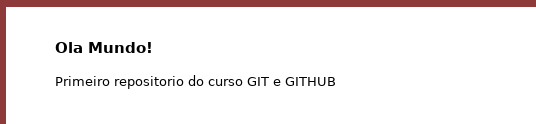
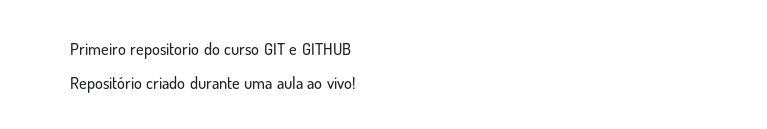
[55,42,153,53] Ola Mundo! // -> (70, 49) none
(336, 81) none -> [70,76,355,93] // Repositório criado durante uma aula ao vivo!

